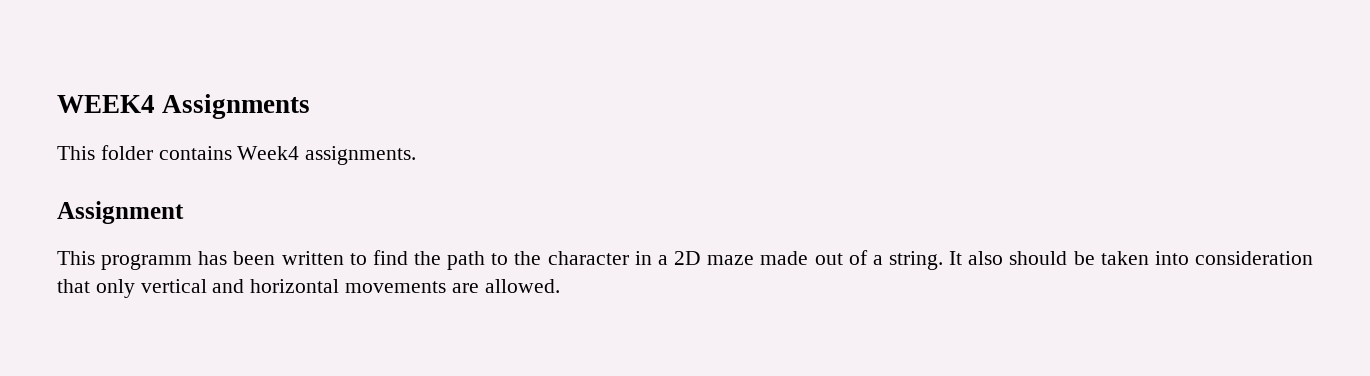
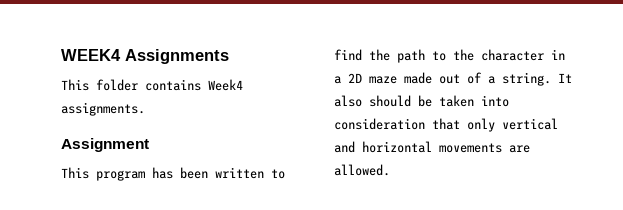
[101,254,193,270] programm -> [96,170,145,181] program

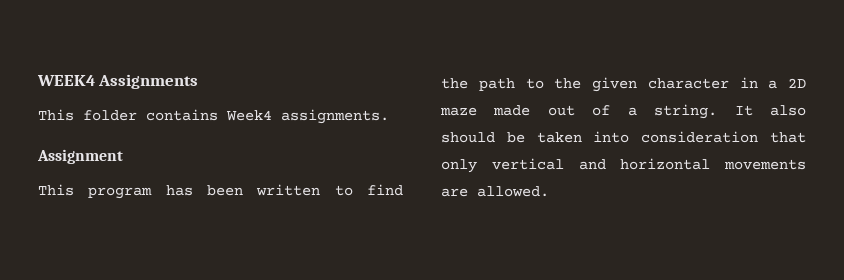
(474, 55) none -> [592,77,637,92] given

